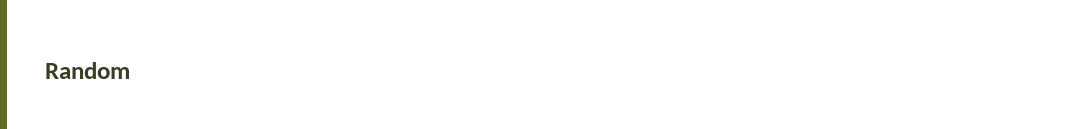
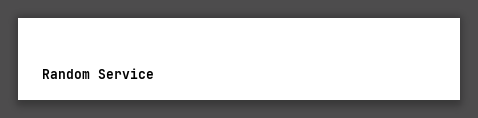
(130, 70) none -> [98,68,154,79] Service

